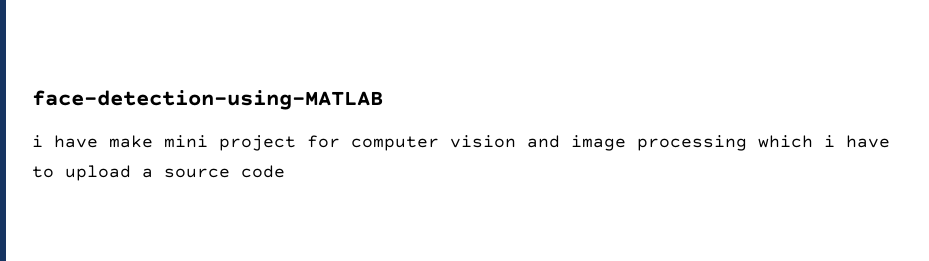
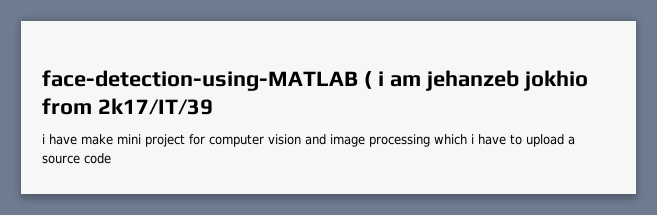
(383, 100) none -> [363,70,588,91] [42,98,213,115] ( i am jehanzeb jokhio from 2k17/IT/39

